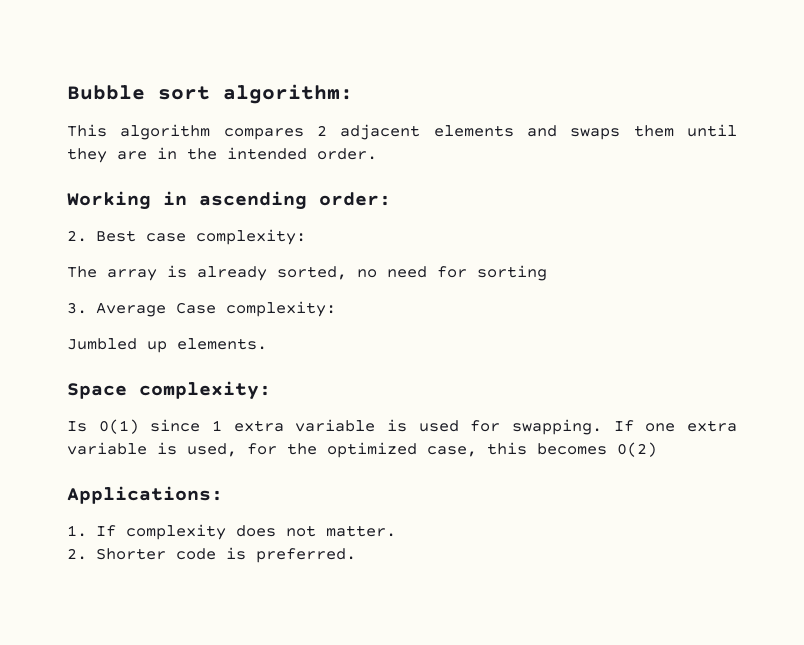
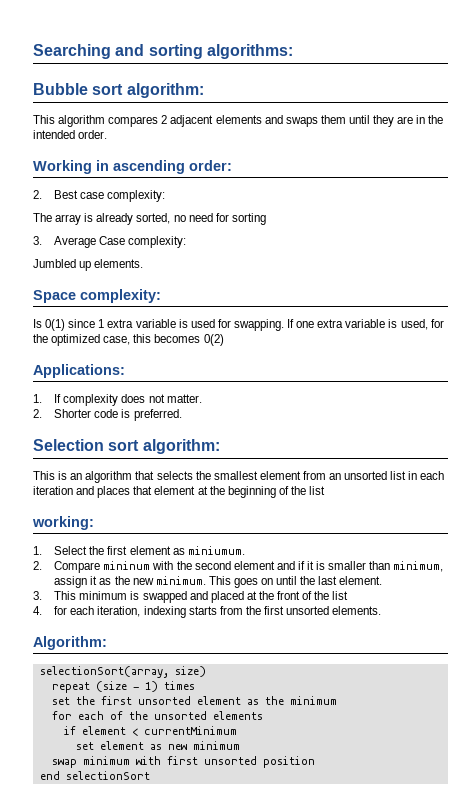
(67, 92) none -> [33,44,293,59] Searching and sorting algorithms: //
(356, 555) none -> [33,439,220,454] [33,471,445,483] [33,486,326,498] [32,516,94,530] [33,546,245,555] [33,561,444,573] [54,576,383,588] [33,591,349,603] [33,606,382,618] [33,636,107,650] [39,666,206,678] [51,681,195,693] [51,696,337,705] [51,711,263,720] [63,726,237,736] [75,741,240,750] [51,756,315,768] [39,771,150,780] // Selection sort algorithm: // This is an algorithm that selects the smallest element from an unsorted list in each iteration and places that element at the beginning of the list // working: // 1. Select the first element as miniumum. // 2. Compare mininum with the second element and if it is smaller than minimum, assign it as the new minimum. This goes on until the last element. // 3. This minimum is swapped and placed at the front of the list // 4. for each iteration, indexing starts from the first unsorted elements. // Algorithm: // selectionSort(array, size) // repeat (size - 1) times // set the first unsorted element as the minimum // for each of the unsorted elements // if element < currentMinimum // set element as new minimum // swap minimum with first unsorted position // end selectionSort

